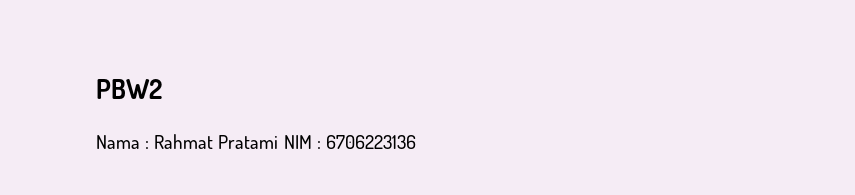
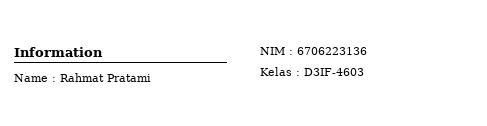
[96,79,162,99] [96,135,140,149] PBW2 // Nama -> [14,47,103,57] [14,74,48,82] Information // Name
(279, 142) none -> (151, 78) //
(416, 142) none -> [260,67,364,76] // Kelas : D3IF-4603

